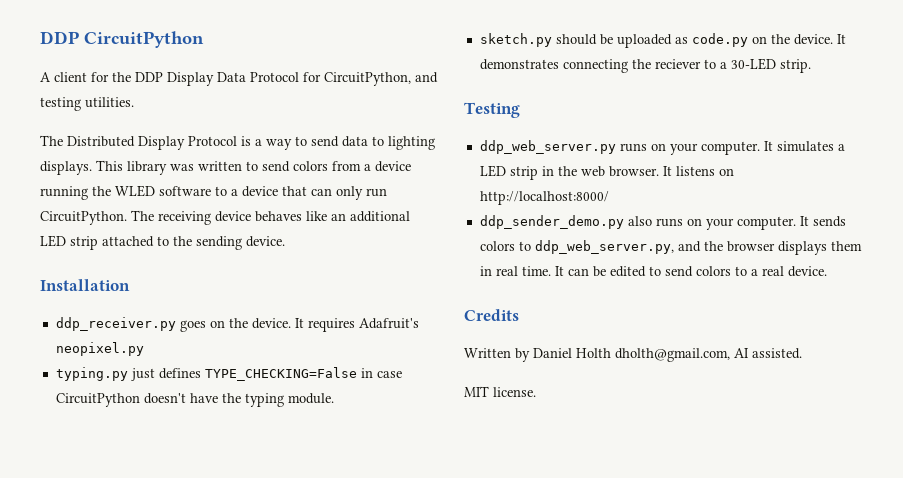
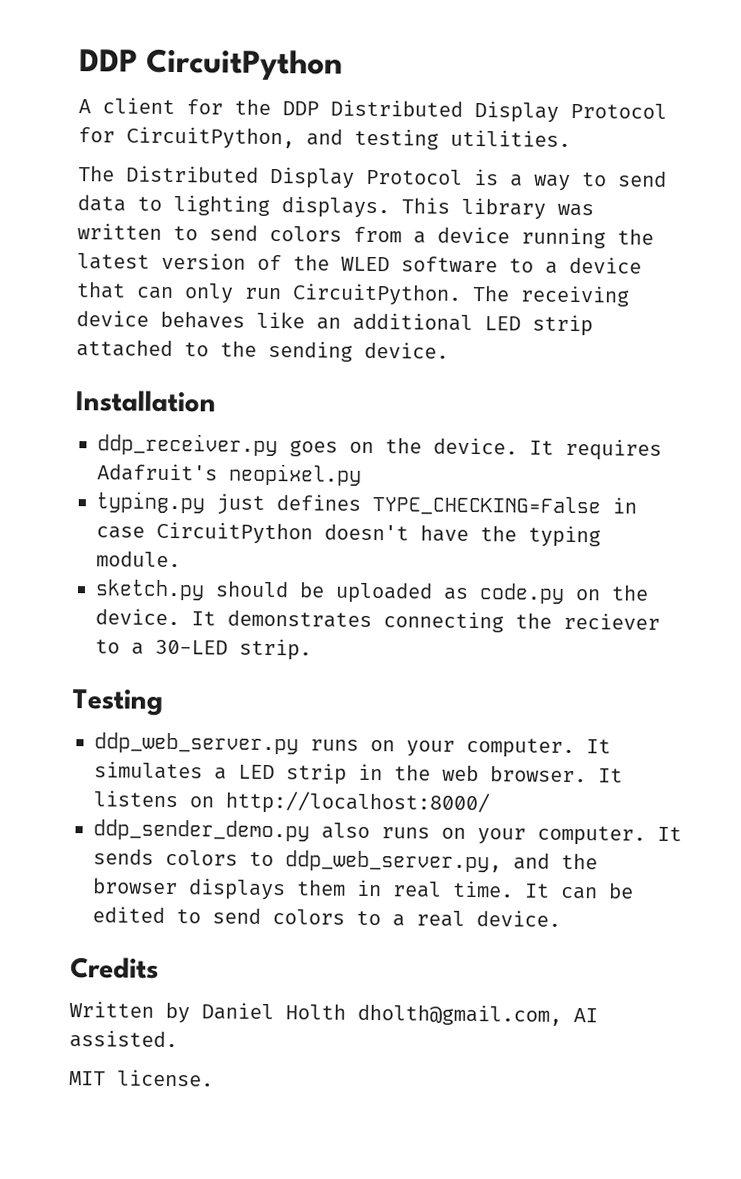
[167,72,246,86] Display Data -> [330,99,559,123] Distributed Display
(111, 191) none -> [77,252,330,271] latest version of the

